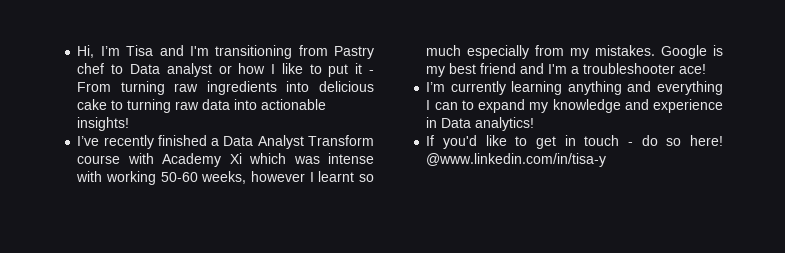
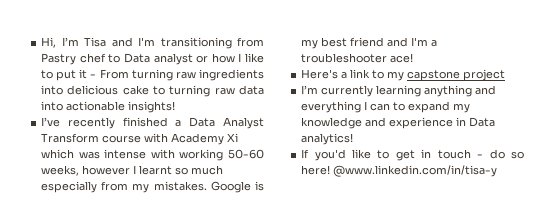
(707, 69) none -> [301,69,506,81] // Here's a link to my capstone project

